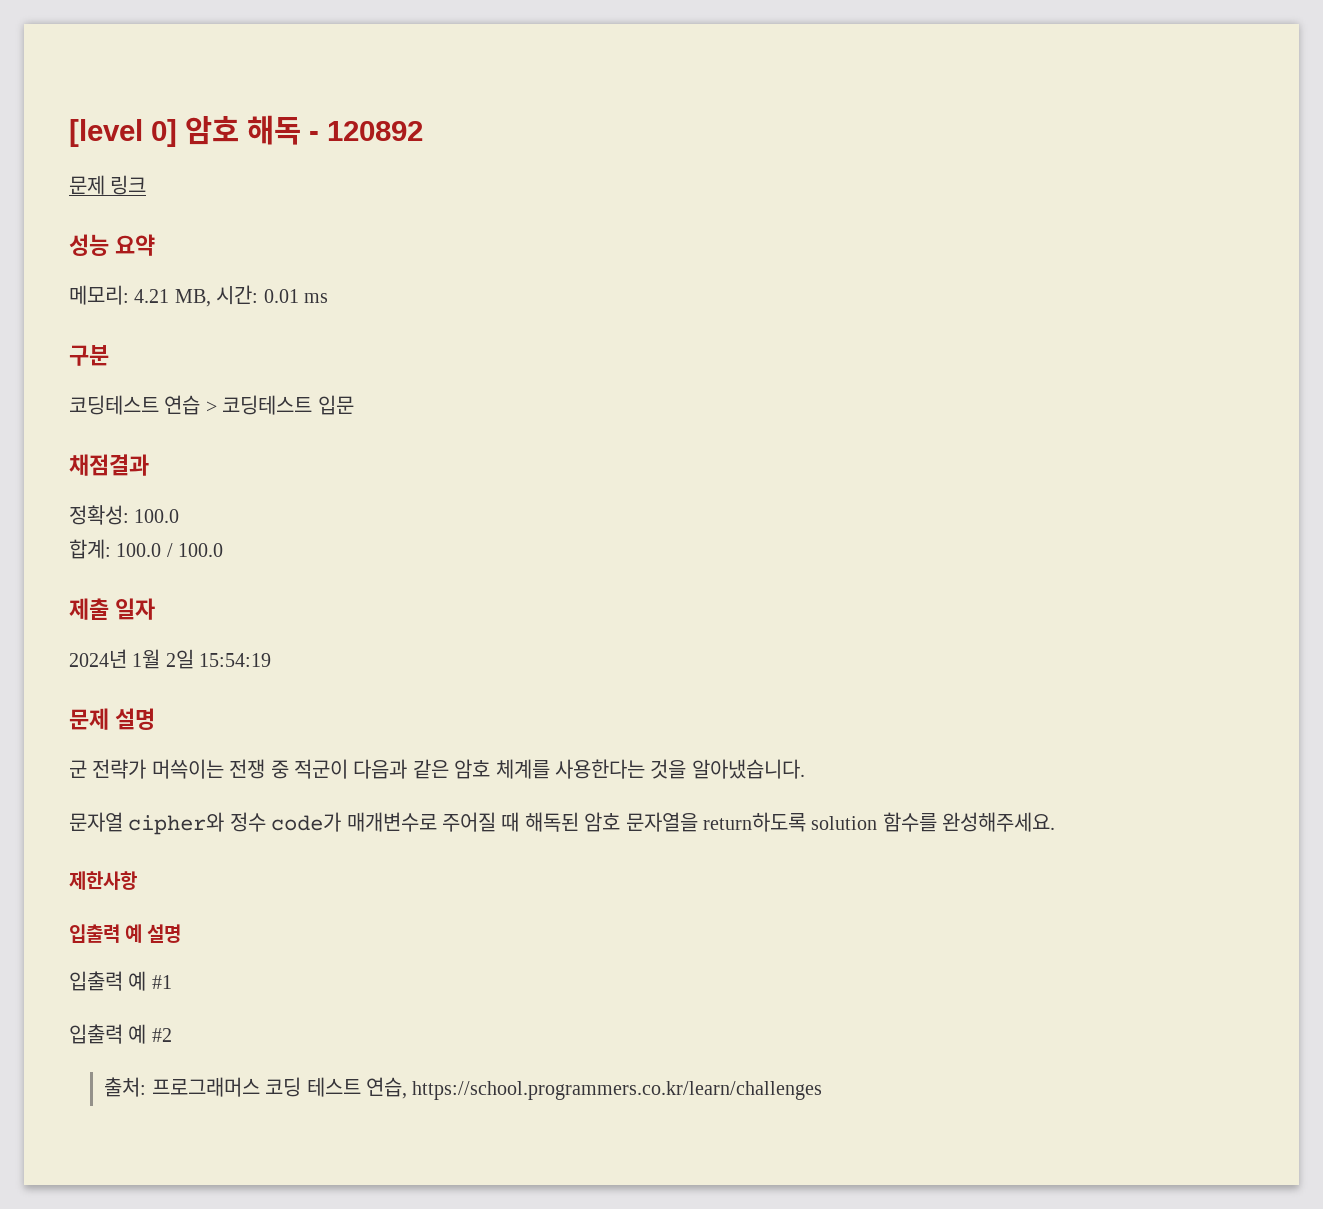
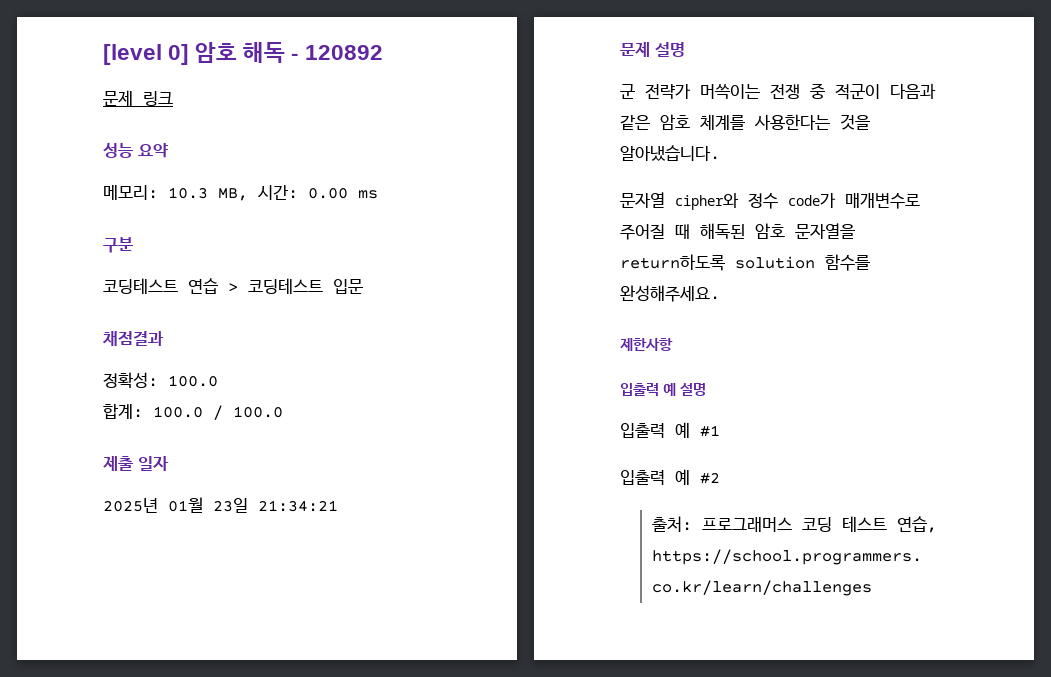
[134,289,170,303] 4.21 -> [168,187,208,199] 10.3
[263,289,299,303] 0.01 -> [308,187,348,199] 0.00
[69,649,272,669] 2024년 1월 2일 15:54:19 -> [103,497,338,513] 2025년 01월 23일 21:34:21

